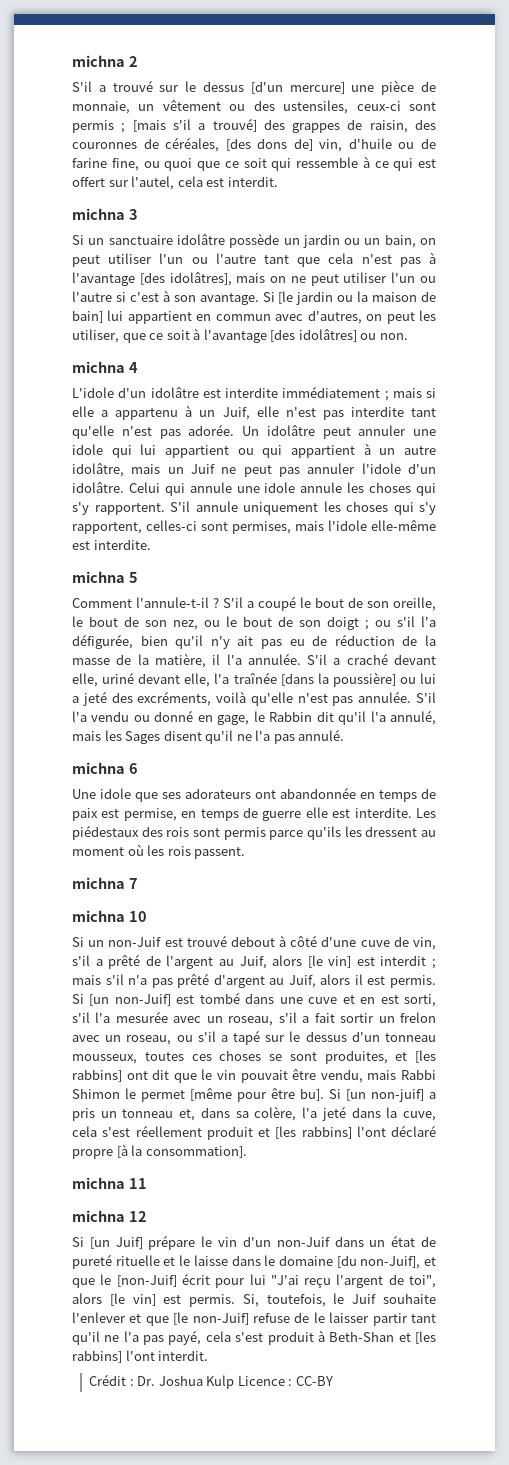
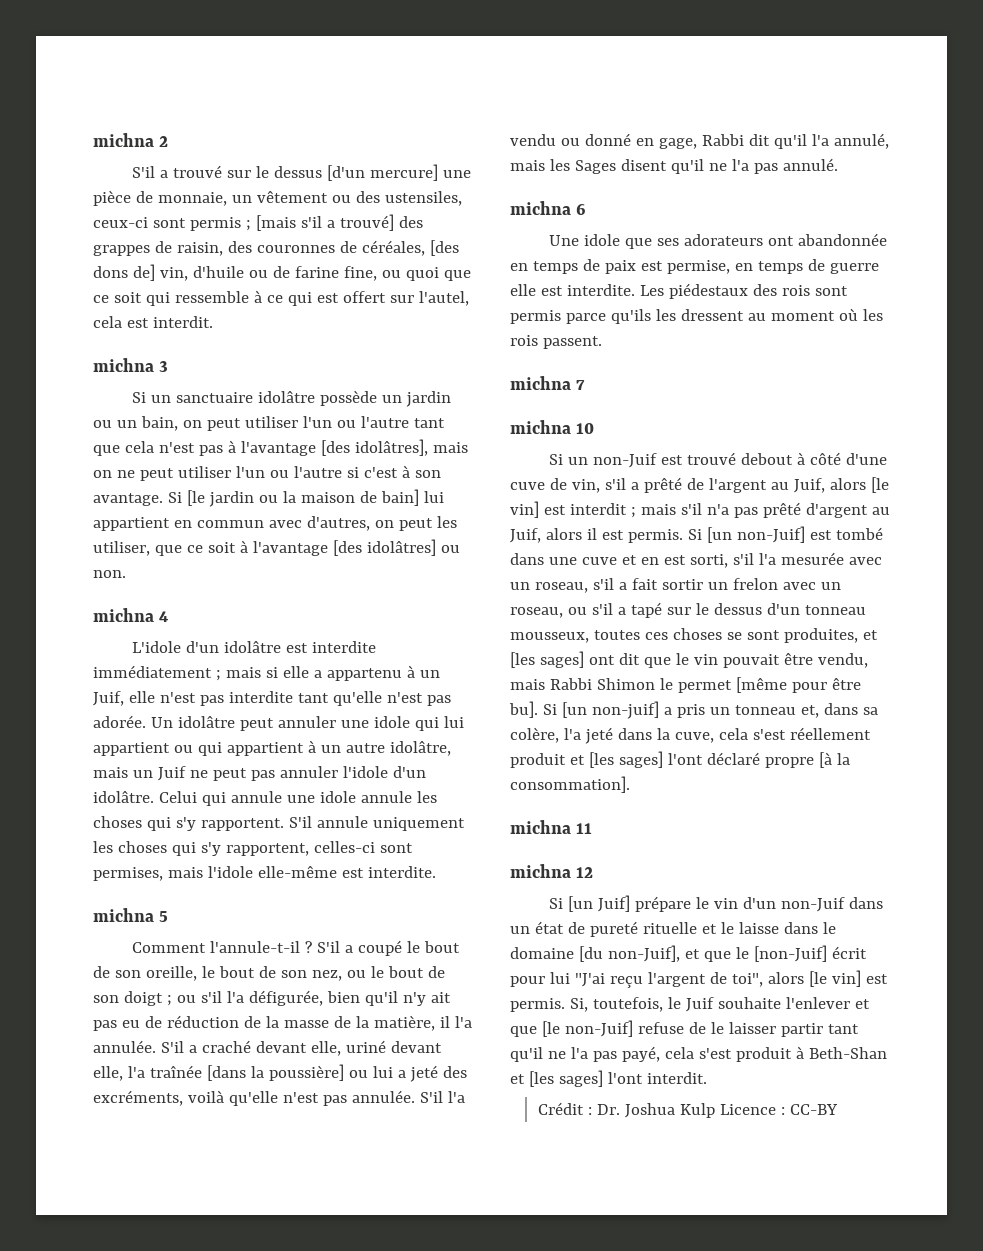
[253,711,313,722] le Rabbin -> [701,134,744,146] Rabbi
[72,1069,122,1082] rabbins] -> [539,651,584,668] sages]
[301,1126,352,1139] rabbins] -> [618,751,663,768] sages]
[72,1350,122,1363] rabbins] -> [558,1070,603,1087] sages]

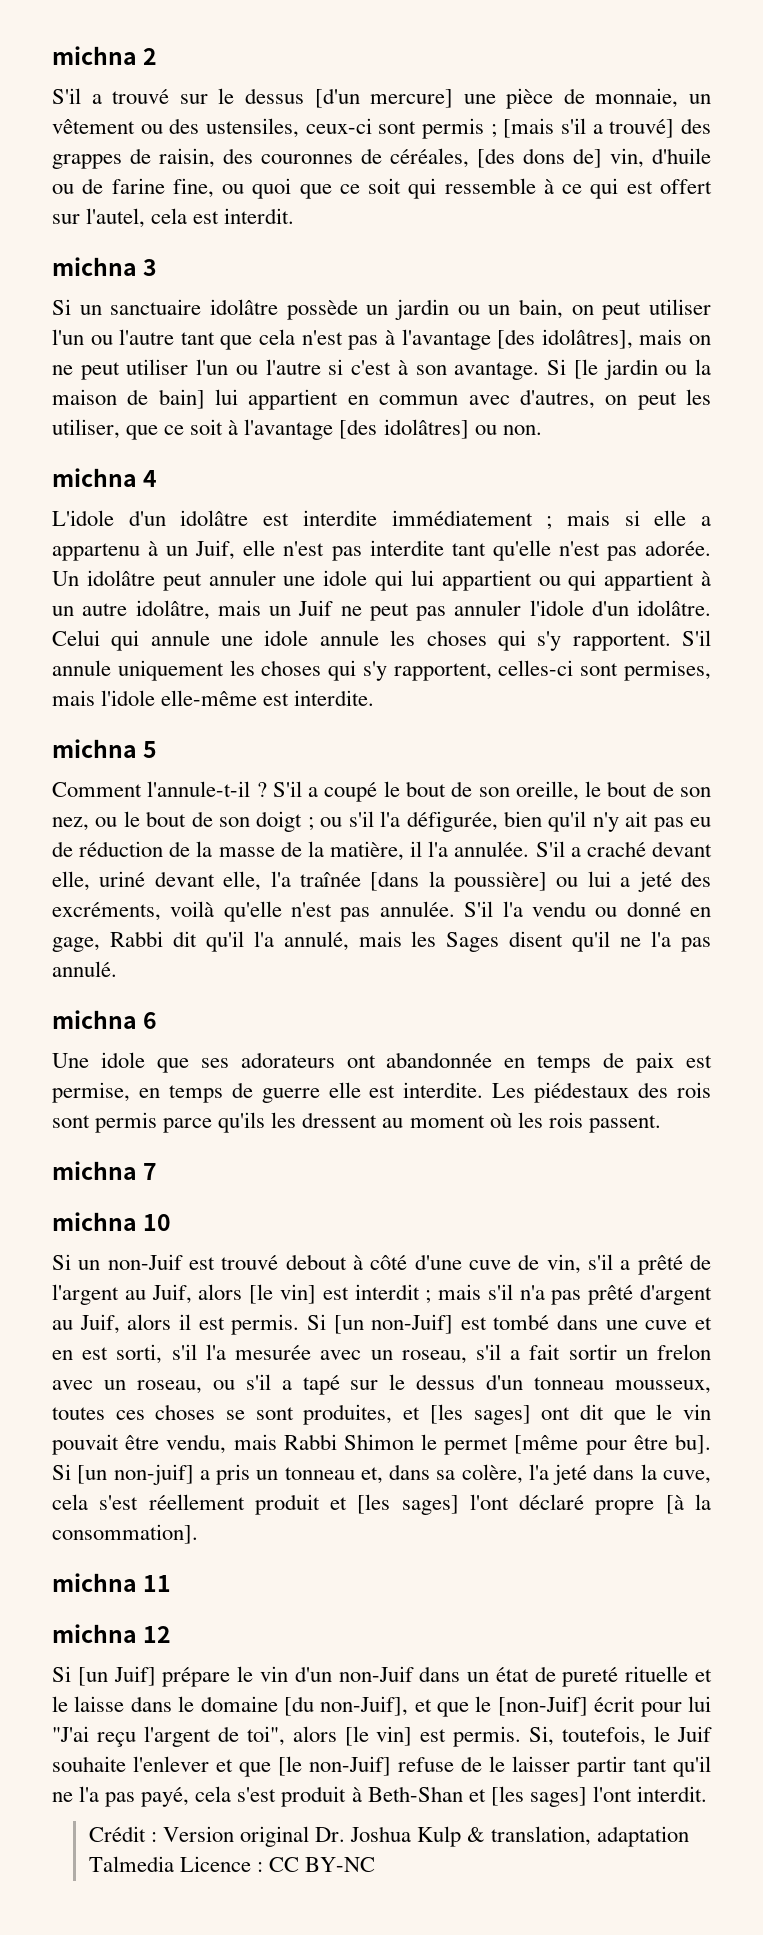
(592, 1111) none -> [162,1826,309,1847] Version original
[719,1104,838,1115] Licence : CC-BY -> [467,1826,690,1847] [88,1856,376,1872] & translation, adaptation Talmedia Licence : CC BY-NC

